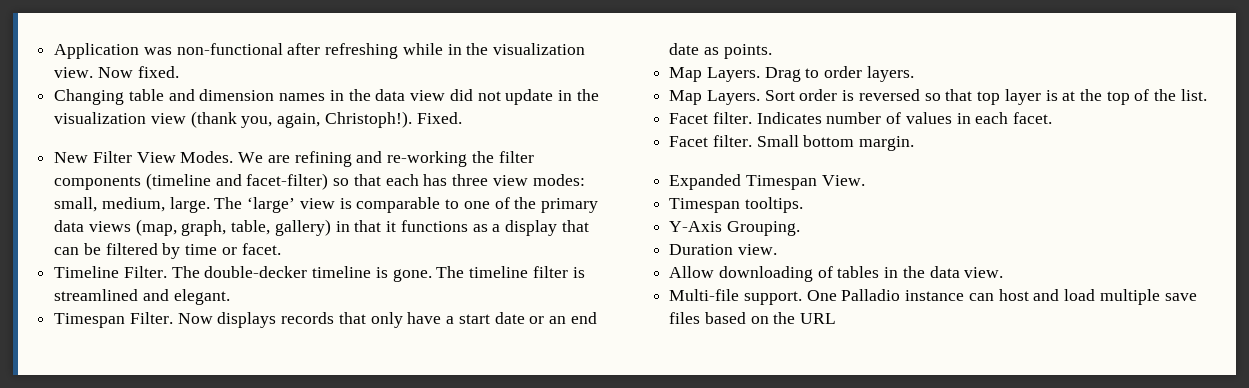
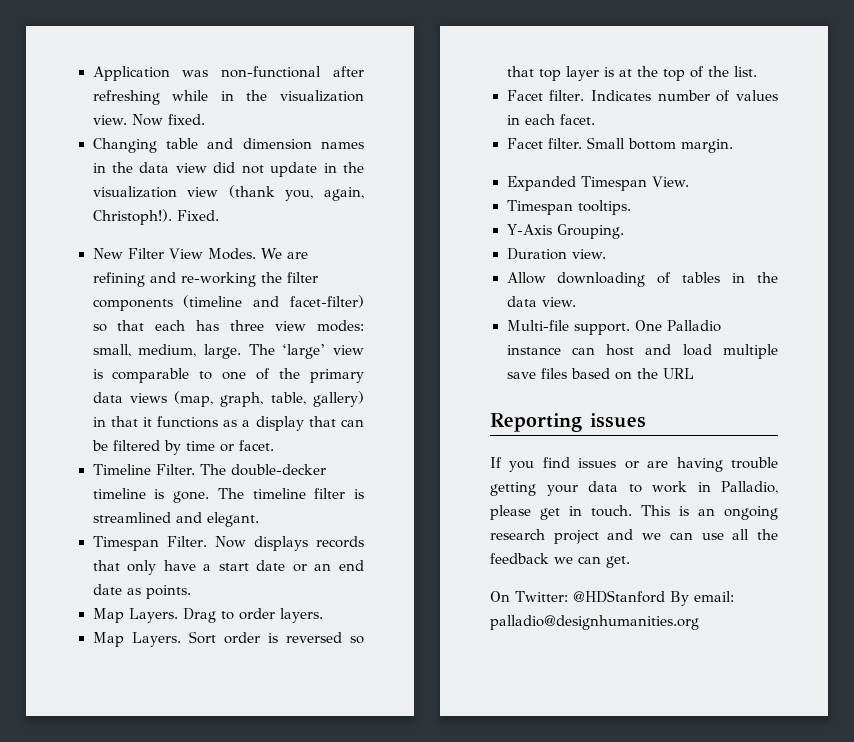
(837, 318) none -> [490,413,646,432] [490,457,778,472] [490,481,778,496] [490,505,778,520] [490,529,778,544] [490,553,630,568] [490,590,734,606] [490,615,699,630] // Reporting issues // If you find issues or are having trouble getting your data to work in Palladio, please get in touch. This is an ongoing research project and we can use all the feedback we can get. // On Twitter: @HDStanford By email: palladio@designhumanities.org

